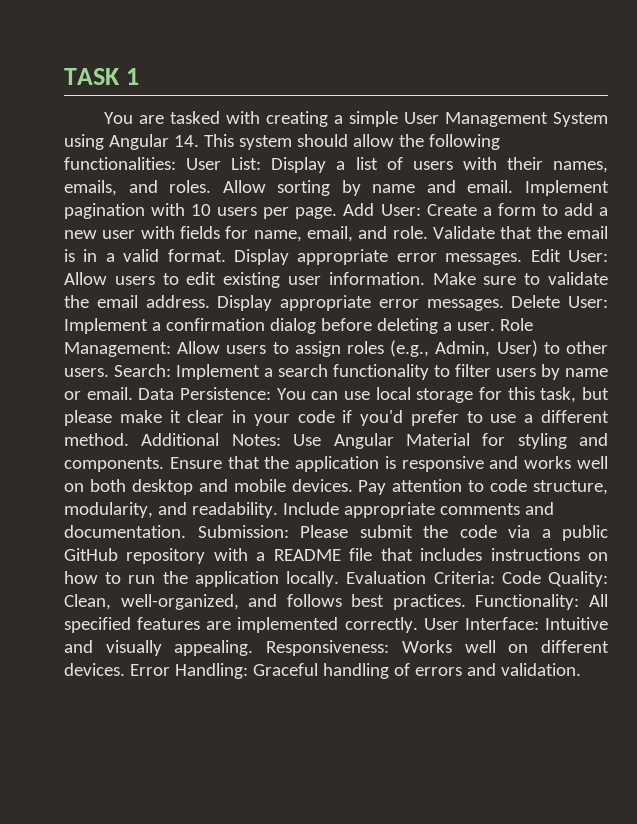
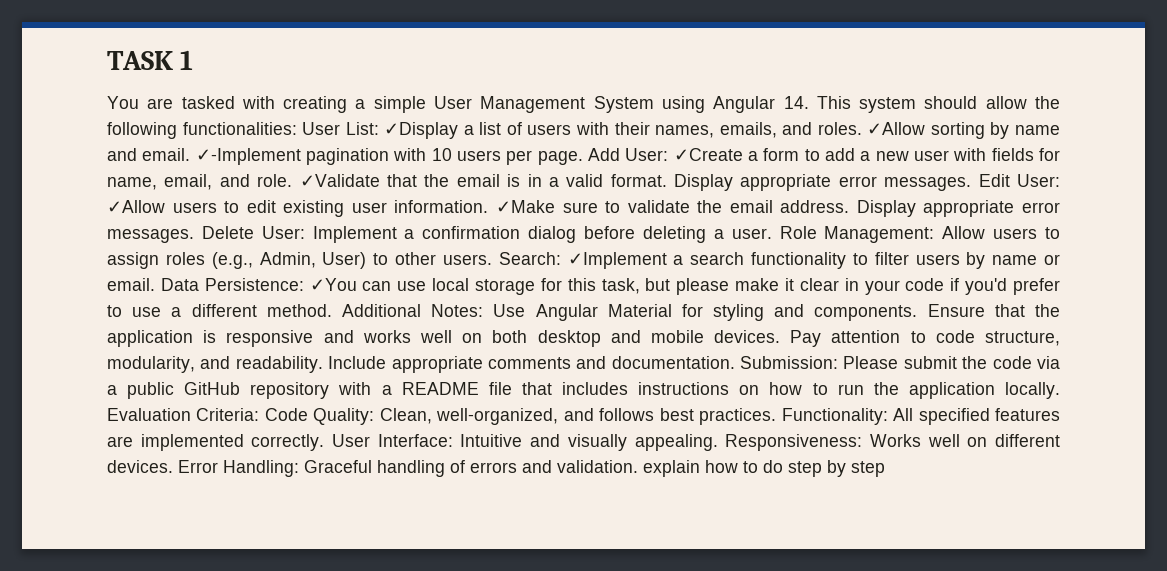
[271,157,327,173] Display -> [384,122,459,139] ✓Display
[222,180,266,193] Allow -> [867,122,926,135] ✓Allow
[525,180,609,196] Implement -> [195,148,301,165] ✓-Implement
[426,204,477,216] Create -> [673,148,743,161] ✓Create
[433,226,495,239] Validate -> [299,174,380,187] ✓Validate
[64,272,107,285] Allow -> [107,200,165,213] ✓Allow
[432,272,476,285] Make -> [495,200,555,213] ✓Make
[176,364,260,380] Implement -> [567,252,667,269] ✓Implement
[276,388,306,400] You -> [309,278,357,291] ✓You
(581, 669) none -> [643,460,885,477] explain how to do step by step

